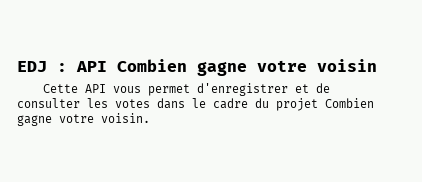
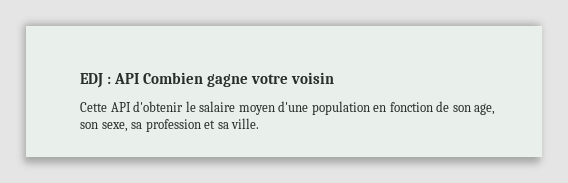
[113,83,331,96] [17,98,374,111] [17,113,150,126] vous permet d'enregistrer et de consulter les votes dans le cadre du projet Combien gagne votre voisin. -> [133,101,496,115] [80,118,260,132] d'obtenir le salaire moyen d'une population en fonction de son age, son sexe, sa profession et sa ville.

